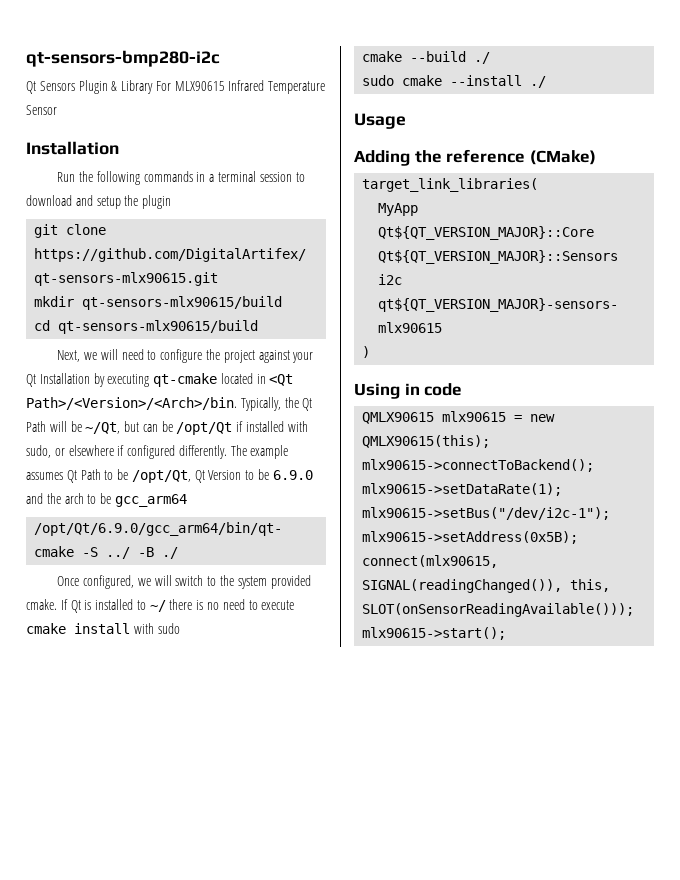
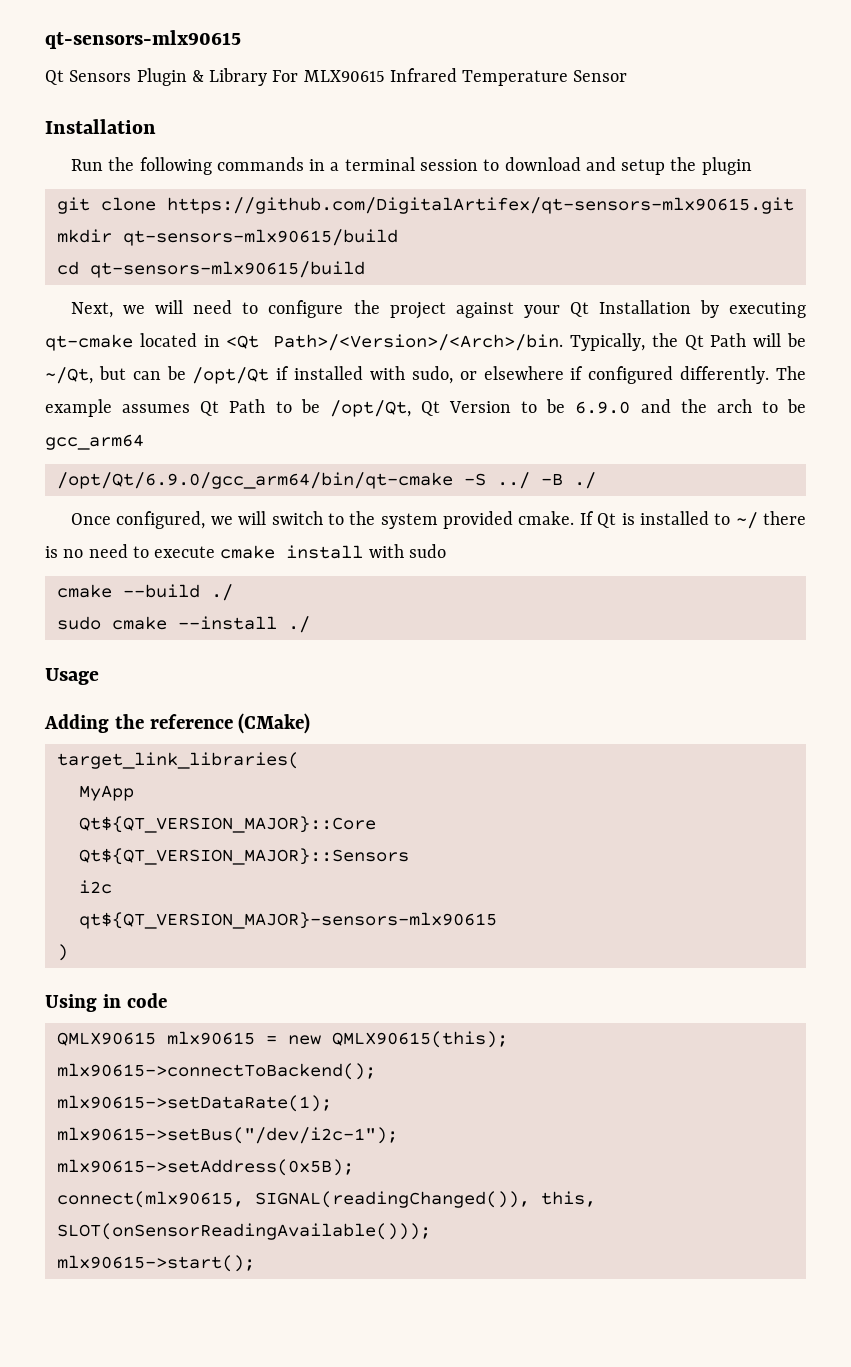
[26,50,220,67] qt-sensors-bmp280-i2c -> [45,30,241,49] qt-sensors-mlx90615

